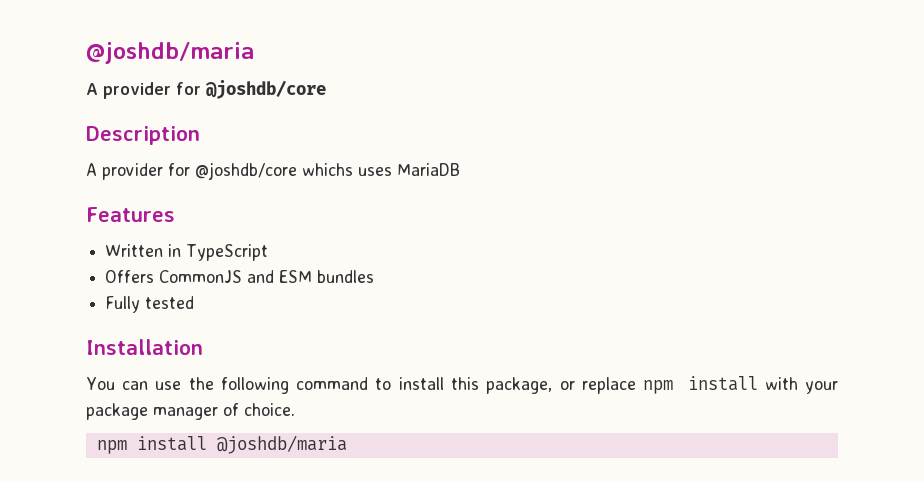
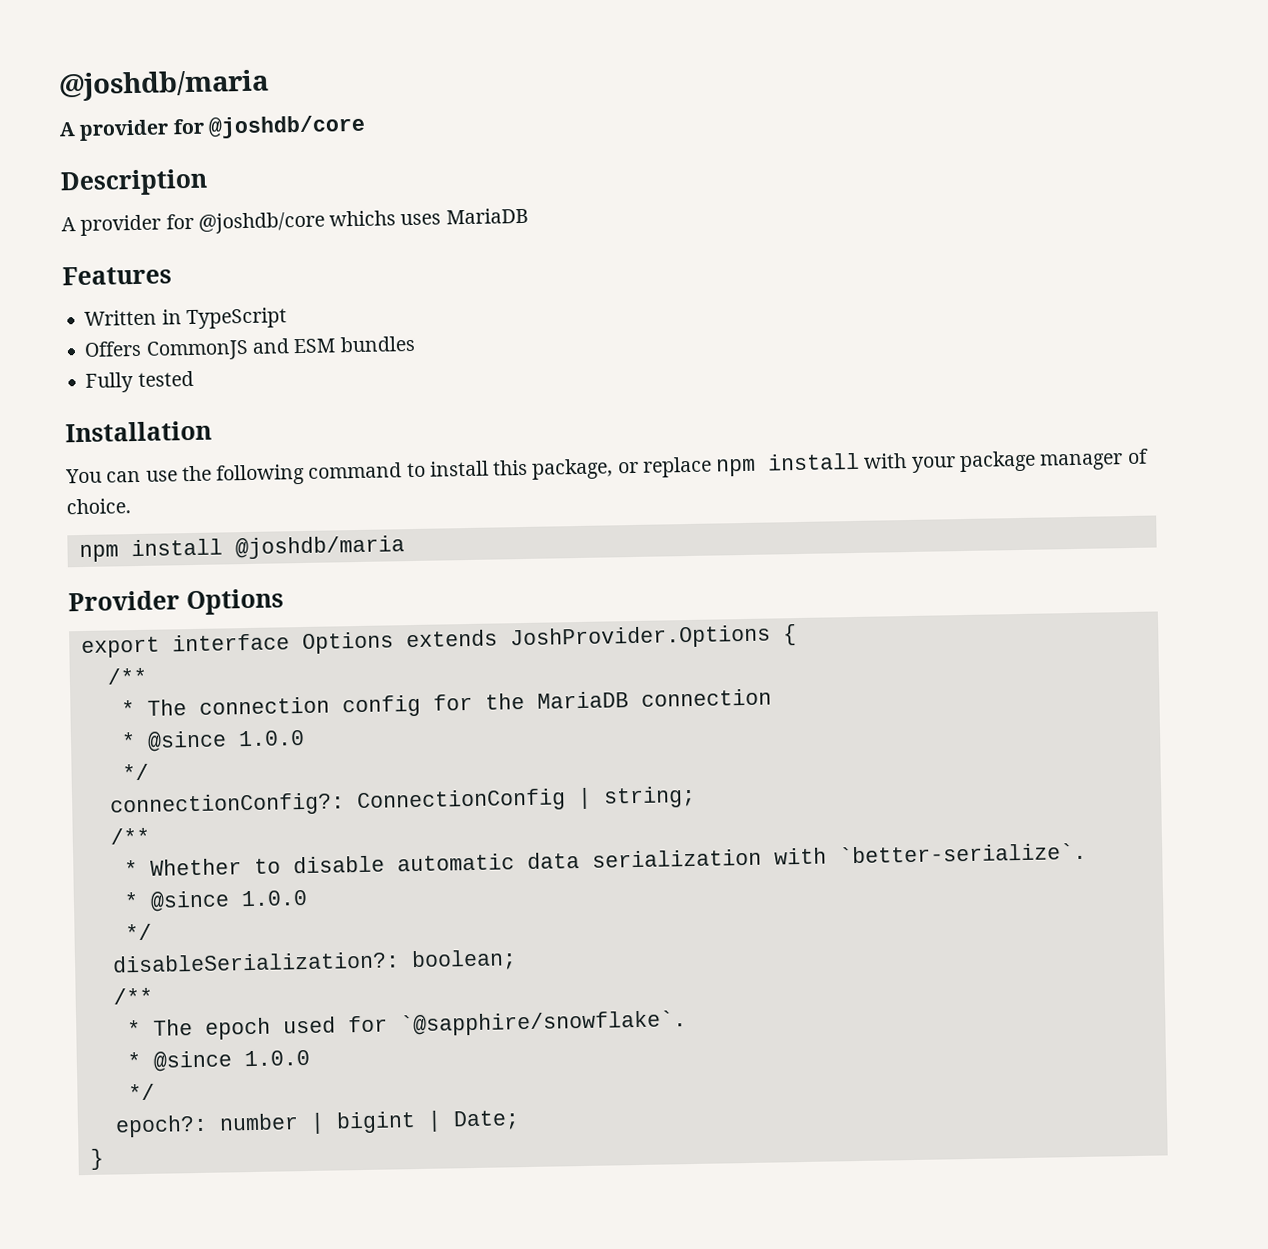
(347, 444) none -> [68,588,284,616] [80,624,797,659] [106,667,147,685] [120,688,772,718] [120,730,305,752] [121,763,149,781] [109,785,696,818] [109,827,150,845] [123,842,1087,877] [123,889,308,912] [124,923,152,941] [111,949,517,973] [112,987,153,1005] [126,1010,687,1040] [126,1049,310,1072] [127,1083,155,1101] [114,1110,520,1138] [89,1148,104,1170] // Provider Options // export interface Options extends JoshProvider.Options { // /** // * The connection config for the MariaDB connection // * @since 1.0.0 // */ // connectionConfig?: ConnectionConfig | string; // /** // * Whether to disable automatic data serialization with `better-serialize`. // * @since 1.0.0 // */ // disableSerialization?: boolean; // /** // * The epoch used for `@sapphire/snowflake`. // * @since 1.0.0 // */ // epoch?: number | bigint | Date; // }

